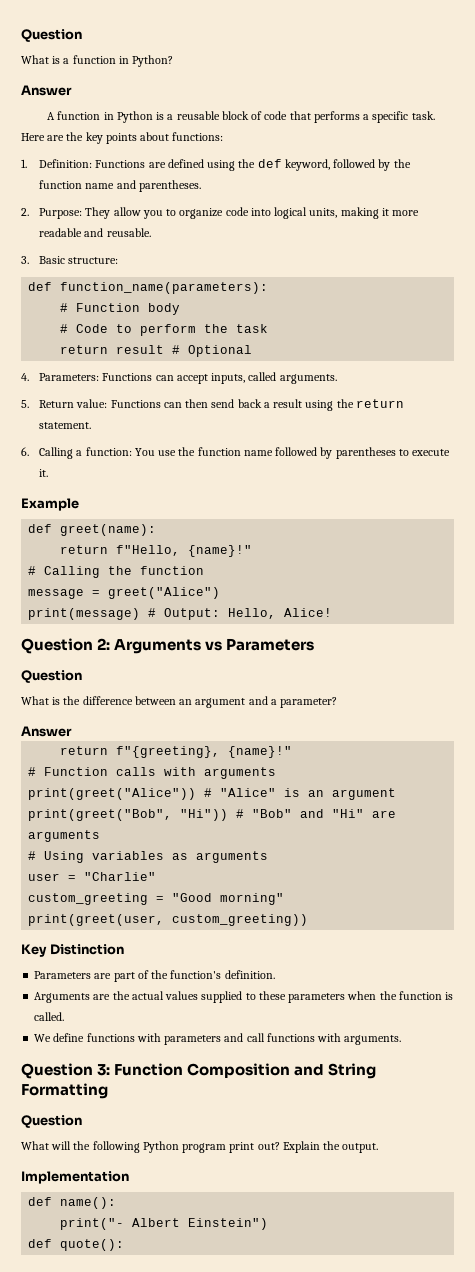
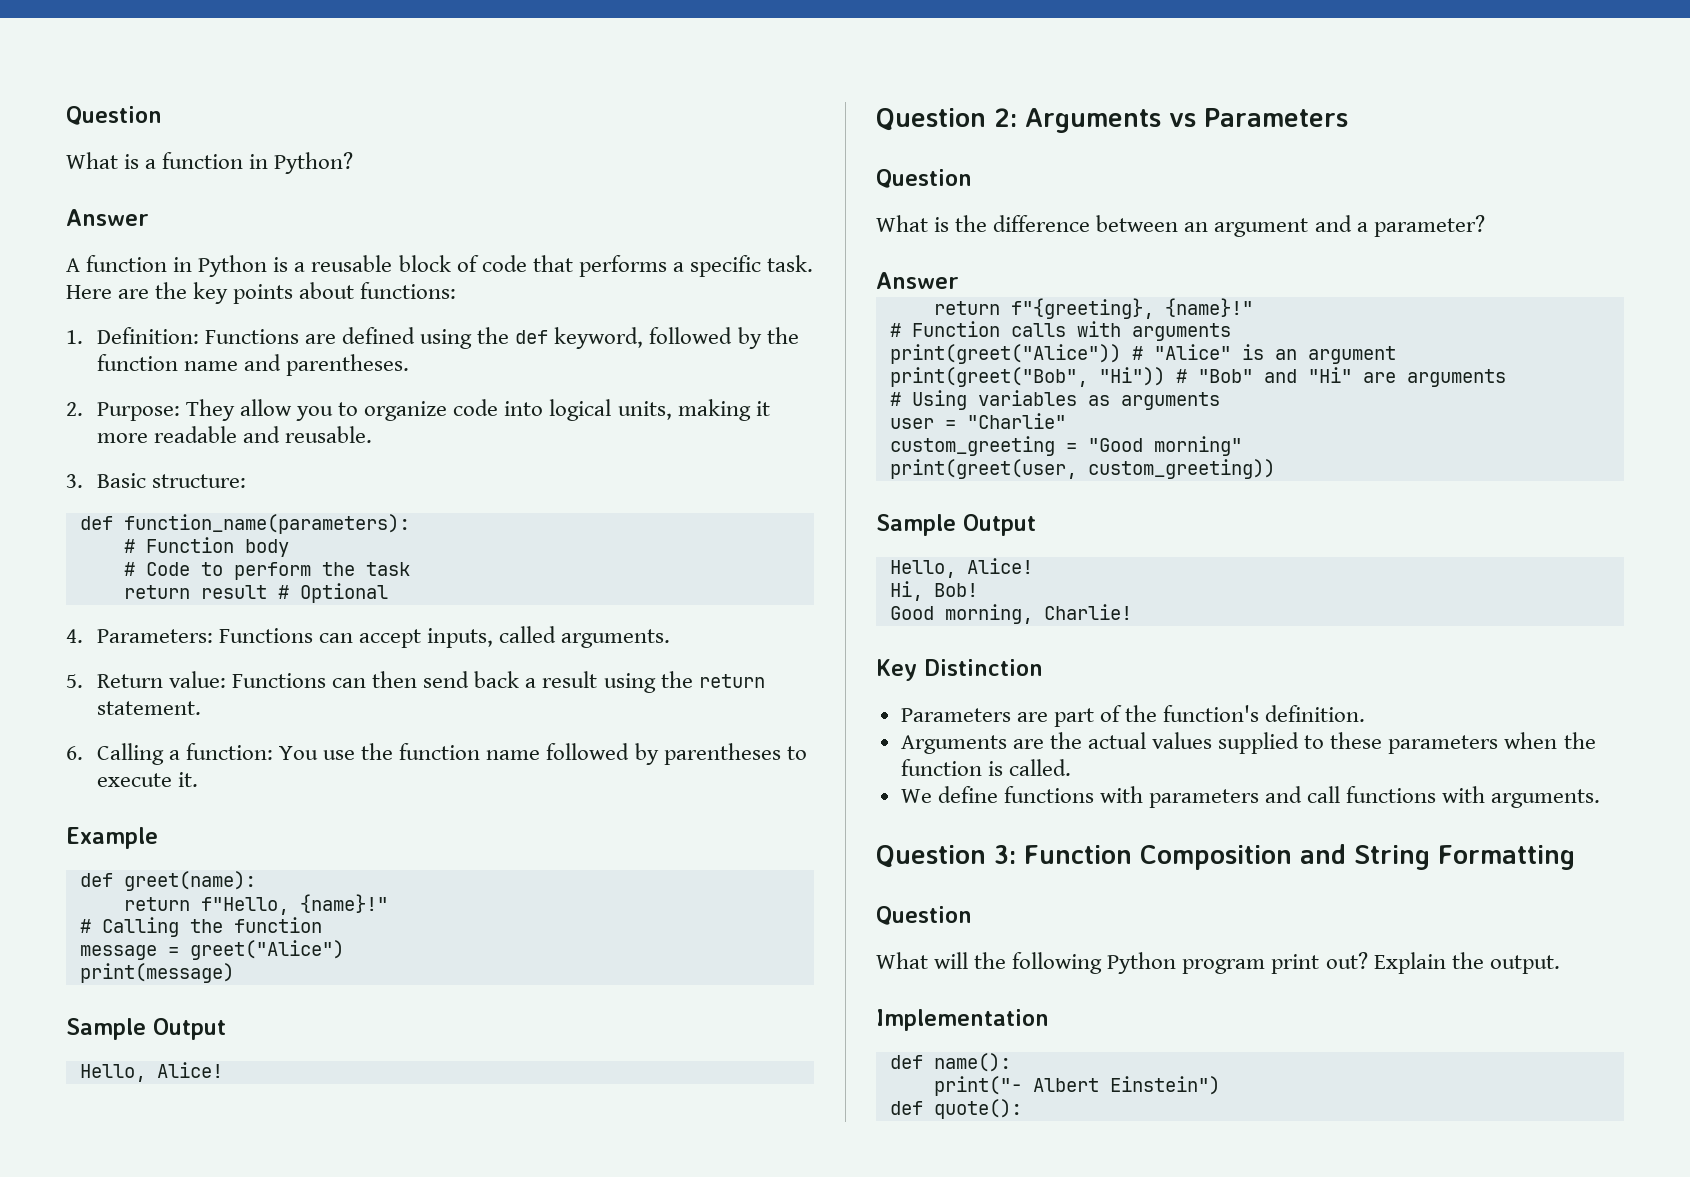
[148,608,221,620] # Output: -> [66,1018,226,1040] // Sample Output //
(309, 920) none -> [876,514,1036,536] [889,558,1033,578] [889,581,978,601] [889,604,1132,624] // Sample Output // Hello, Alice! // Hi, Bob! // Good morning, Charlie!

